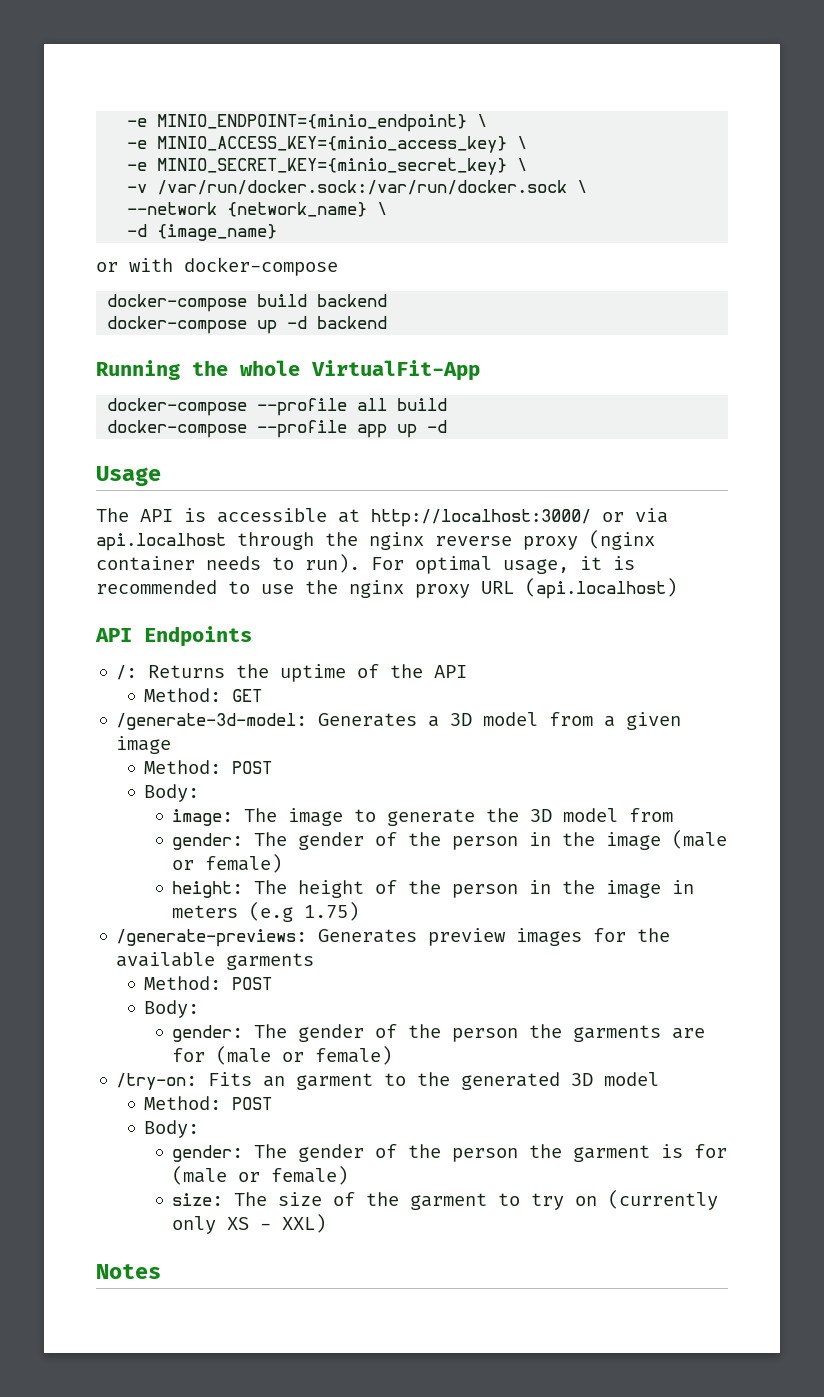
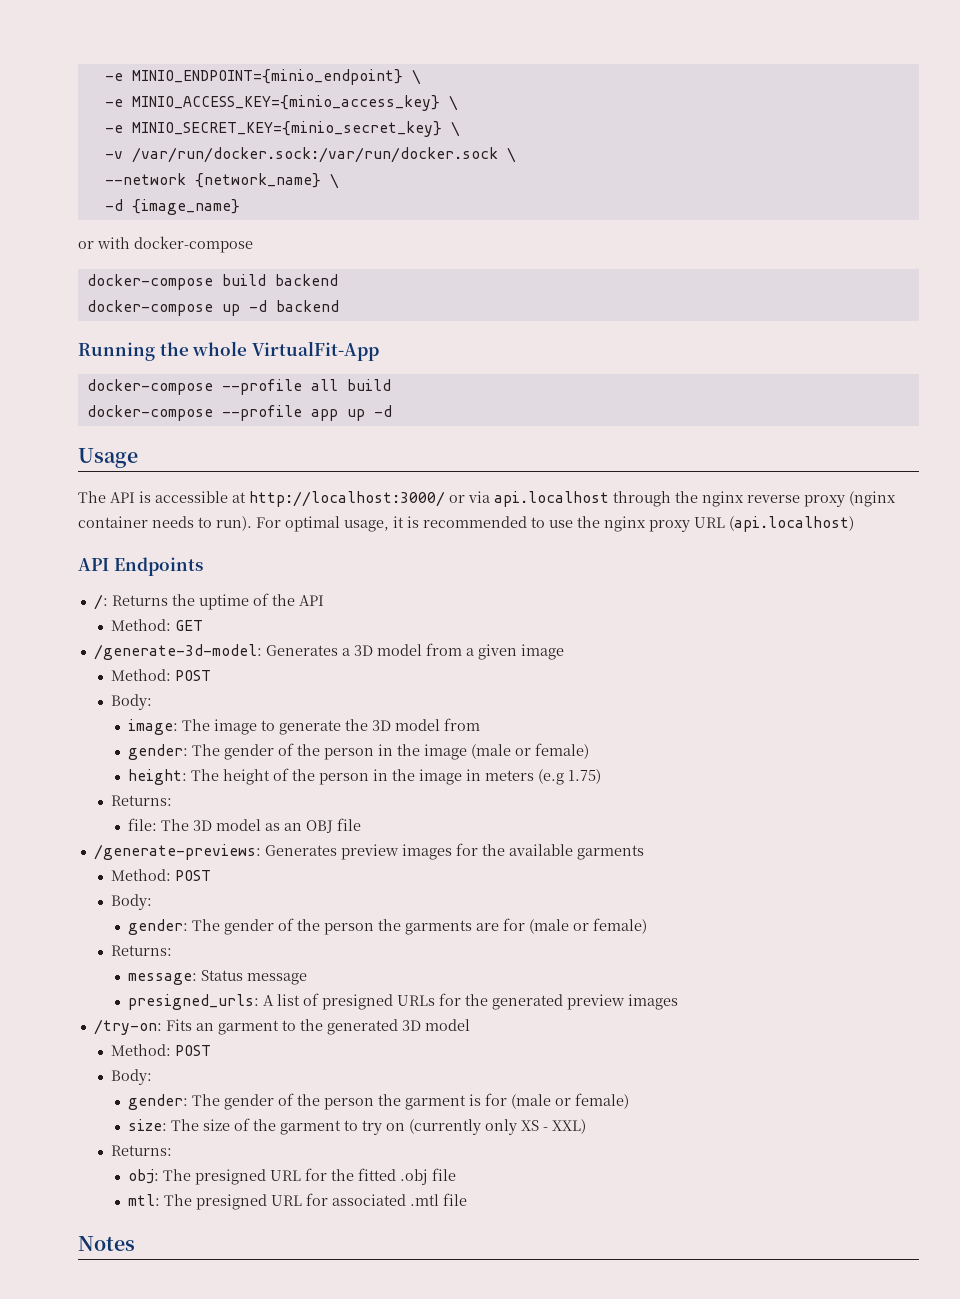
(360, 911) none -> [110,795,172,806] [127,818,361,833] // Returns: // file: The 3D model as an OBJ file
(393, 1055) none -> [110,945,172,956] [127,970,307,985] [127,993,678,1010] // Returns: // message: Status message // presigned_urls: A list of presigned URLs for the generated preview images
(327, 1223) none -> [110,1145,172,1156] [127,1168,456,1185] [127,1193,467,1210] // Returns: // obj: The presigned URL for the fitted .obj file // mtl: The presigned URL for associated .mtl file

